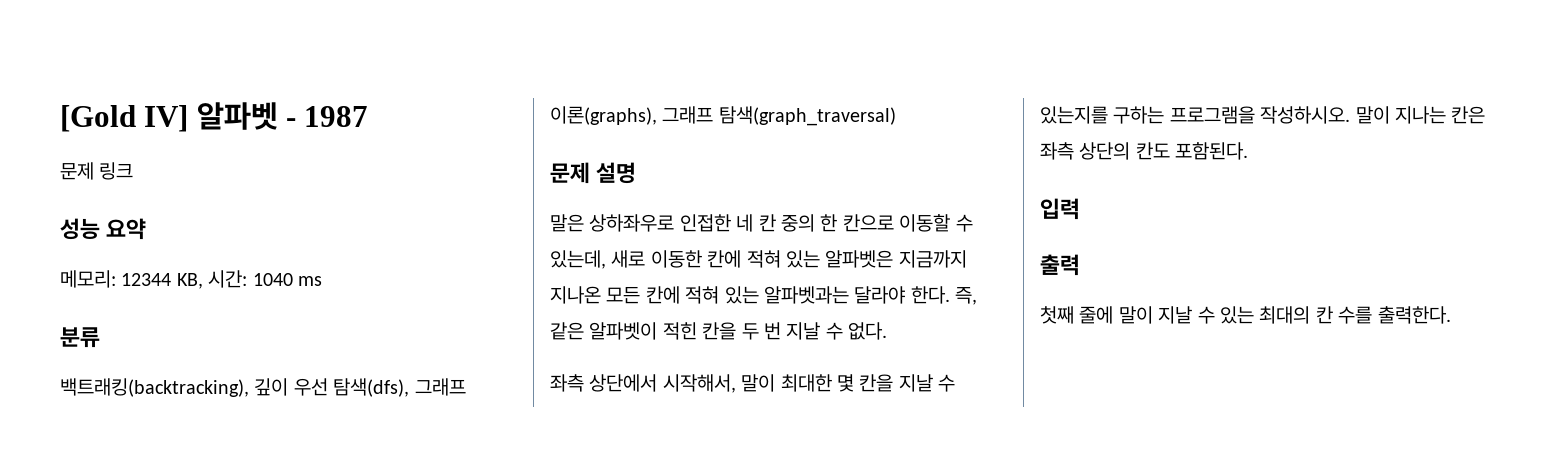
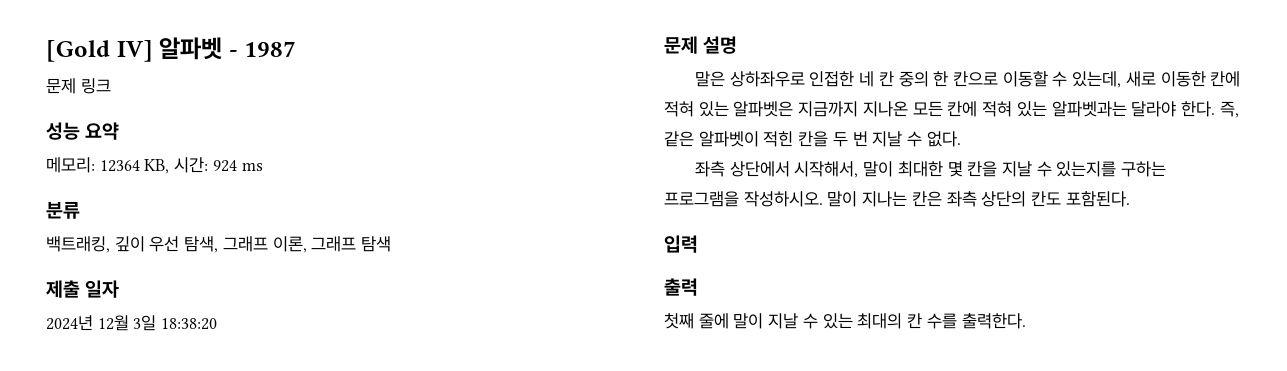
[121,273,172,286] 12344 -> [99,160,140,172] 12364
[252,273,293,286] 1040 -> [212,160,237,172] 924
[60,378,249,397] 백트래킹(backtracking), -> [46,236,110,253] 백트래킹,
[333,378,466,397] [550,106,896,126] 탐색(dfs), 그래프 이론(graphs), 그래프 탐색(graph_traversal) -> [184,236,392,253] [46,280,120,298] [46,315,218,331] 탐색, 그래프 이론, 그래프 탐색 // 제출 일자 // 2024년 12월 3일 18:38:20

